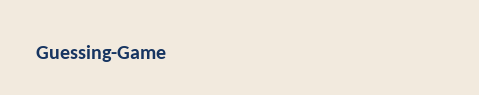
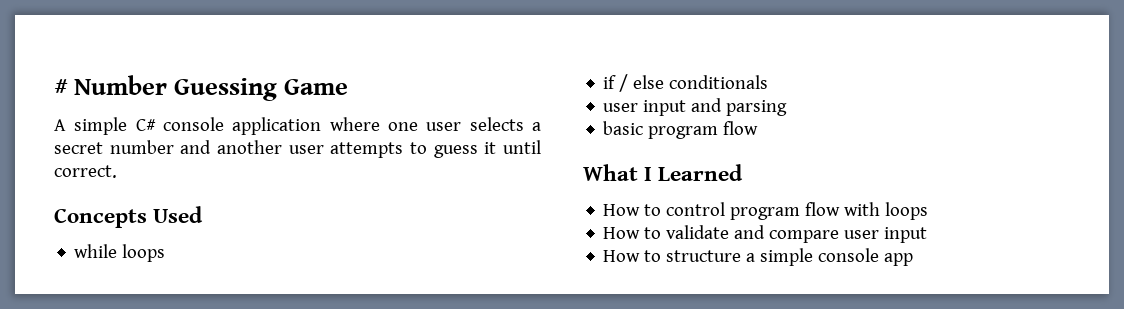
[36,45,166,62] Guessing-Game -> [54,75,349,101] [54,117,541,135] [54,140,541,158] [54,165,117,178] [54,206,204,228] [74,244,166,262] [603,74,769,92] [603,98,788,116] [603,121,759,139] [583,164,744,181] [603,202,929,220] [603,225,928,243] [603,248,914,266] # Number Guessing Game // A simple C# console application where one user selects a secret number and another user attempts to guess it until correct. // Concepts Used // while loops // if / else conditionals // user input and parsing // basic program flow // What I Learned // How to control program flow with loops // How to validate and compare user input // How to structure a simple console app

